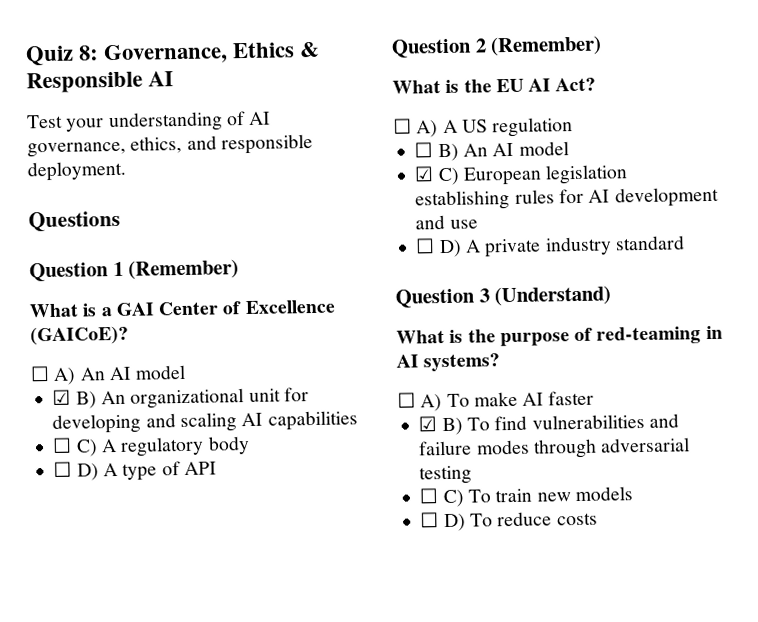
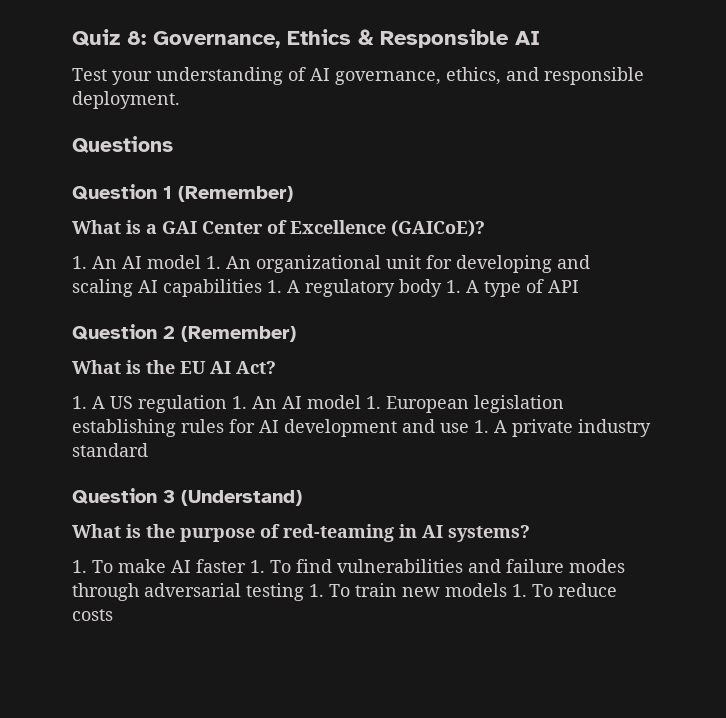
[30,364,187,385] [52,389,97,409] ☐ A) An AI model // ☑ B) -> [72,255,221,269] 1. An AI model 1.
[52,437,98,457] // ☐ C) -> [267,280,282,293] 1.
[53,461,99,481] // ☐ D) -> [446,280,461,293] 1.
[393,118,439,138] ☐ A) -> [72,396,87,409] 1.
[414,141,569,162] [414,166,460,186] // ☐ B) An AI model // ☑ C) -> [232,395,381,409] 1. An AI model 1.
[415,238,462,258] // ☐ D) -> [474,420,489,433] 1.
[397,392,443,412] ☐ A) -> [72,560,87,573] 1.
[418,416,463,436] // ☑ B) -> [250,560,265,573] 1.
[419,488,464,508] // ☐ C) -> [309,584,324,597] 1.
[420,512,466,532] // ☐ D) -> [512,584,527,597] 1.

